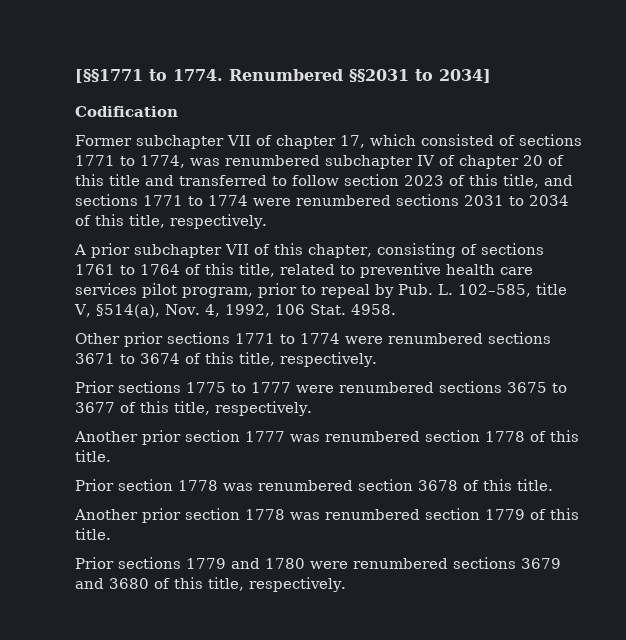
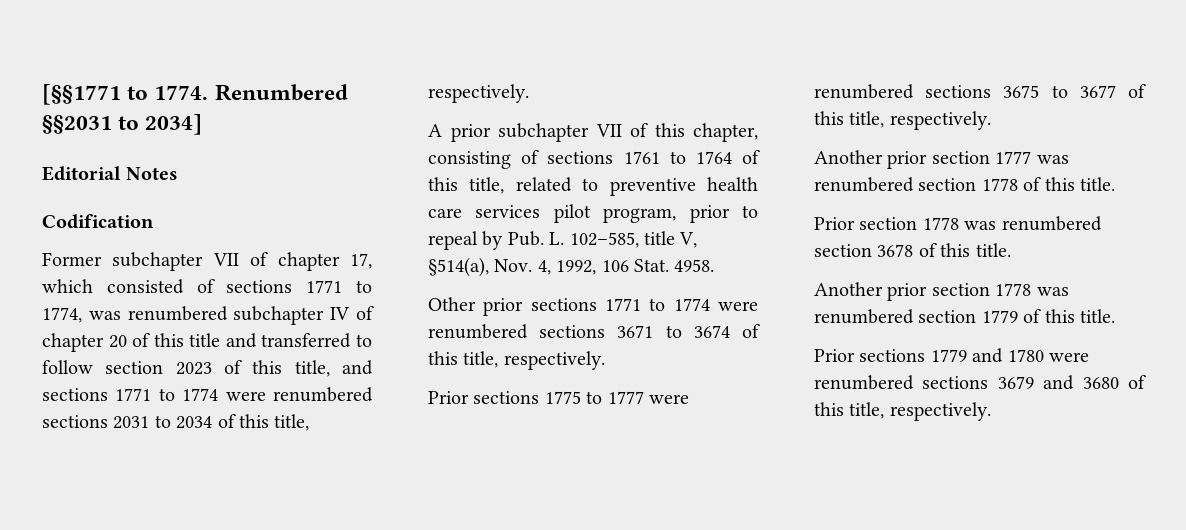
(491, 76) none -> [42,166,179,181] // Editorial Notes

